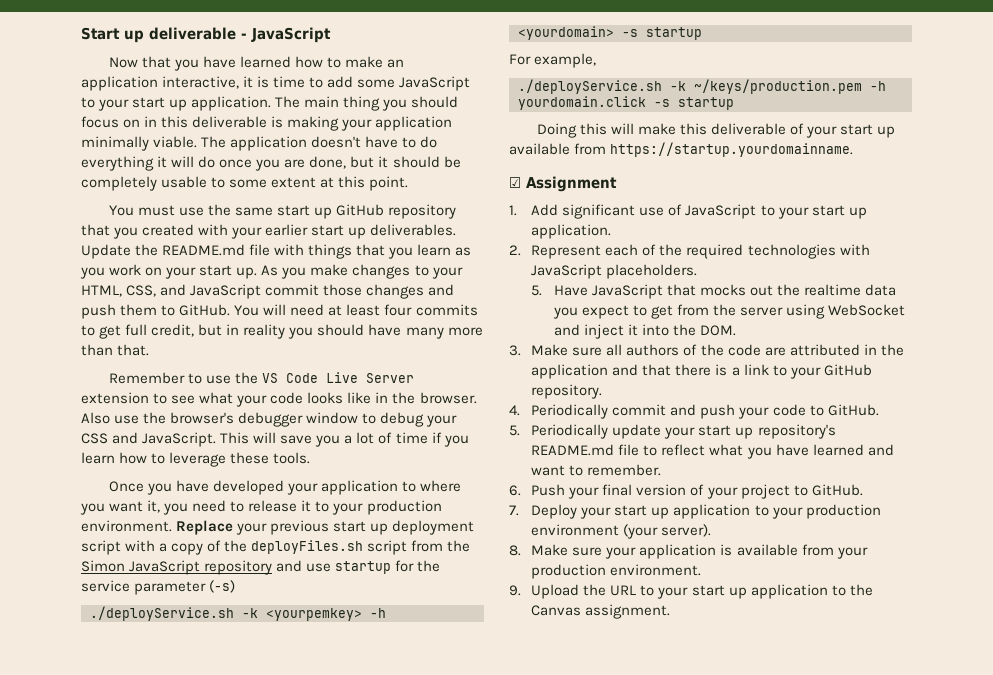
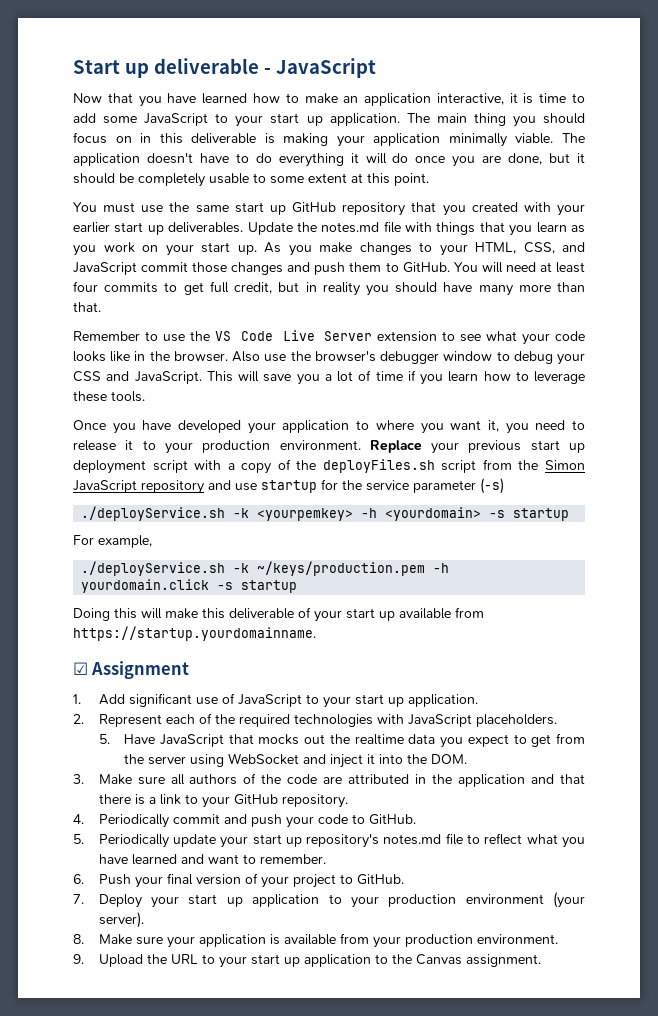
[162,244,246,256] README.md -> [321,222,380,233] notes.md
[531,444,615,456] README.md -> [383,834,442,845] notes.md

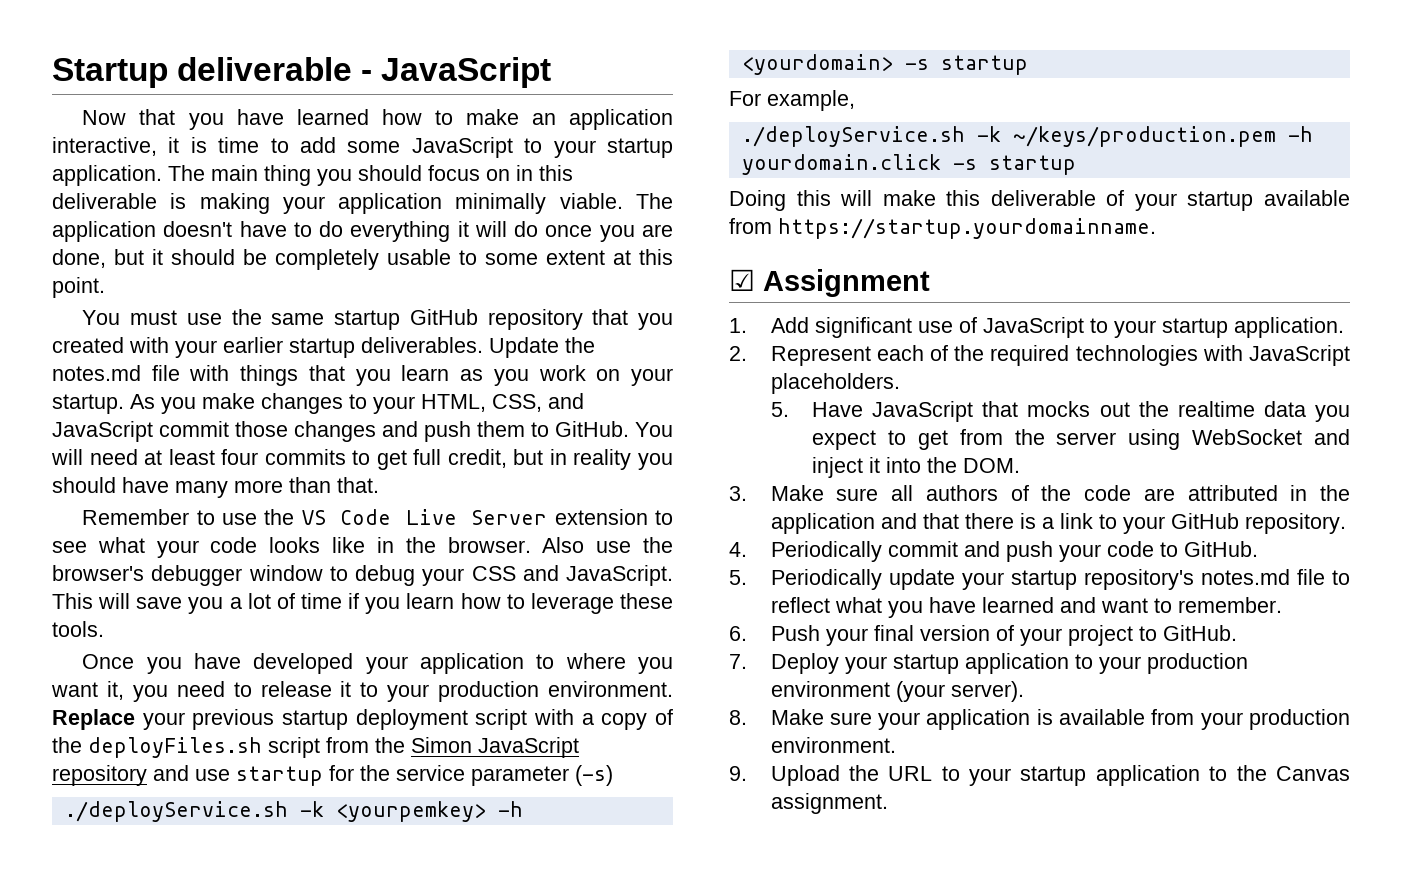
[73,60,149,78] Start up -> [52,58,168,88] Startup
[270,113,323,126] start up -> [606,138,673,158] startup
[234,202,286,215] start up -> [334,310,401,330] startup
[114,222,164,235] start up -> [289,338,355,358] startup
[201,242,257,255] start up. -> [52,394,124,414] startup.
[530,440,585,453] start up -> [282,710,348,730] startup
[346,608,395,621] start up -> [1187,191,1254,211] startup
[354,694,404,707] start up -> [1161,318,1228,338] startup
[252,834,302,847] start up -> [1010,570,1077,590] startup
[188,894,243,907] start up -> [892,654,959,674] startup
[250,954,300,967] start up -> [1020,766,1087,786] startup

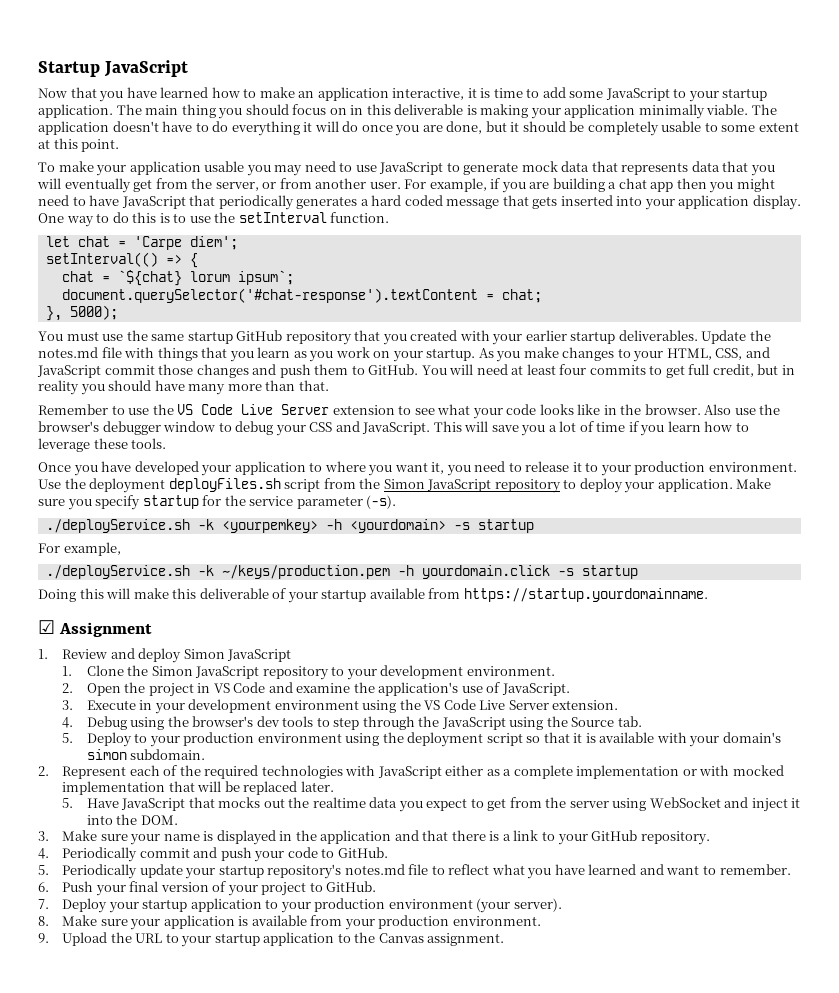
[177,57,373,81] deliverable - -> (100, 69) none
(105, 287) none -> [38,161,775,176] [37,178,775,193] [38,195,801,210] [38,212,390,227] [45,236,238,250] [45,252,198,268] [61,270,294,286] [61,288,542,303] [45,305,118,321] // To make your application usable you may need to use JavaScript to generate mock data that represents data that you will eventually get from the server, or from another user. For example, if you are building a chat app then you might need to have JavaScript that periodically generates a hard coded message that gets inserted into your application display. One way to do this is to use the setInterval function. // let chat = 'Carpe diem'; // setInterval(() => { // chat = `${chat} lorum ipsum`; // document.querySelector('#chat-response').textContent = chat; // }, 5000);
[52,709,673,730] [52,737,82,753] Replace your previous startup deployment script with a copy of the -> [38,478,166,493] Use the deployment
[153,765,230,781] and use -> [563,478,772,493] [38,495,141,510] to deploy your application. Make sure you specify
[575,765,613,786] (-s) -> [366,495,397,509] (-s).
[770,317,1344,338] Add significant use of JavaScript to your startup application. -> [62,648,292,663] [62,665,555,680] [62,682,570,697] [62,699,619,714] [62,716,642,730] [62,732,781,747] [86,749,206,760] Review and deploy Simon JavaScript // 1. Clone the Simon JavaScript repository to your development environment. // 2. Open the project in VS Code and examine the application's use of JavaScript. // 3. Execute in your development environment using the VS Code Live Server extension. // 4. Debug using the browser's dev tools to step through the JavaScript using the Source tab. // 5. Deploy to your production environment using the deployment script so that it is available with your domain's simon subdomain.
[770,373,900,394] placeholders. -> [445,765,784,779] [62,781,334,795] either as a complete implementation or with mocked implementation that will be replaced later.
[891,485,1278,501] all authors of the code are attributed -> [130,830,276,845] your name is displayed

